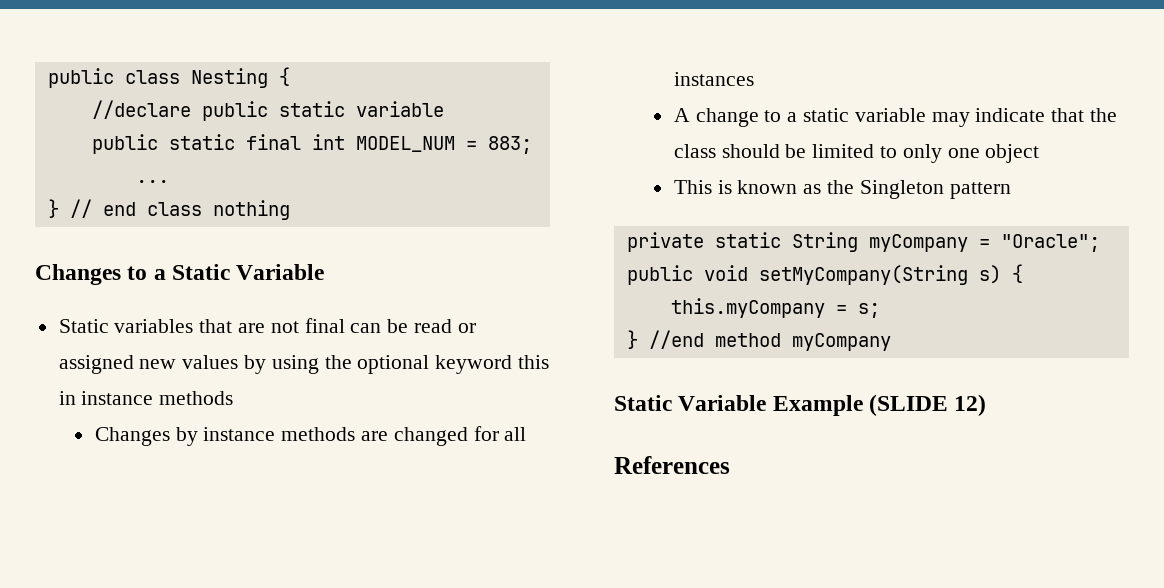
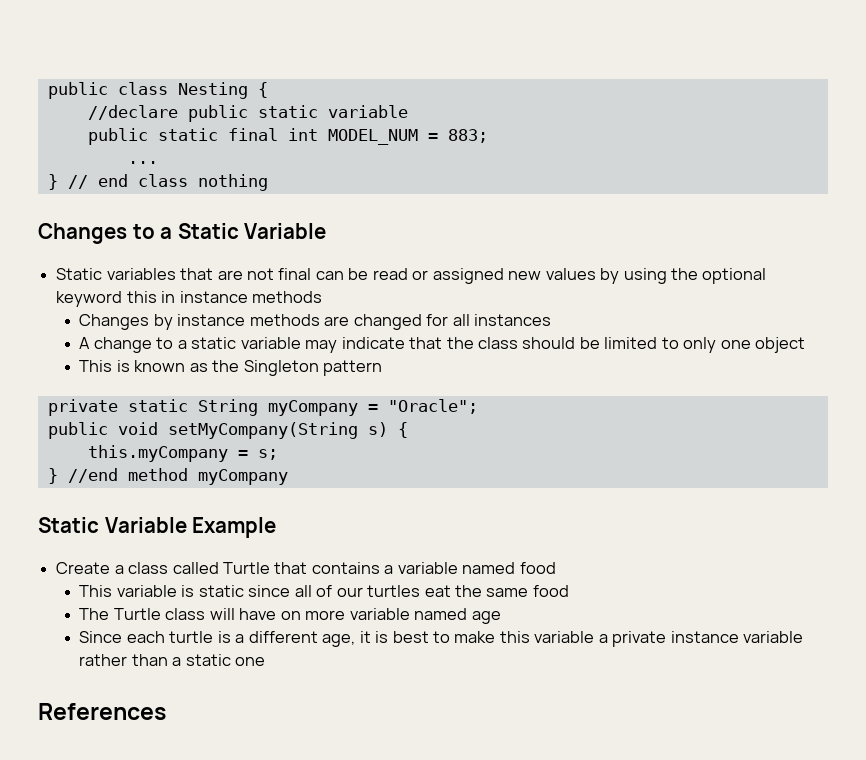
[869,394,987,416] (SLIDE 12) -> [56,562,556,574] [79,585,569,597] [79,608,501,624] [79,631,804,647] [79,654,266,666] // Create a class called Turtle that contains a variable named food // This variable is static since all of our turtles eat the same food // The Turtle class will have on more variable named age // Since each turtle is a different age, it is best to make this variable a private instance variable rather than a static one

